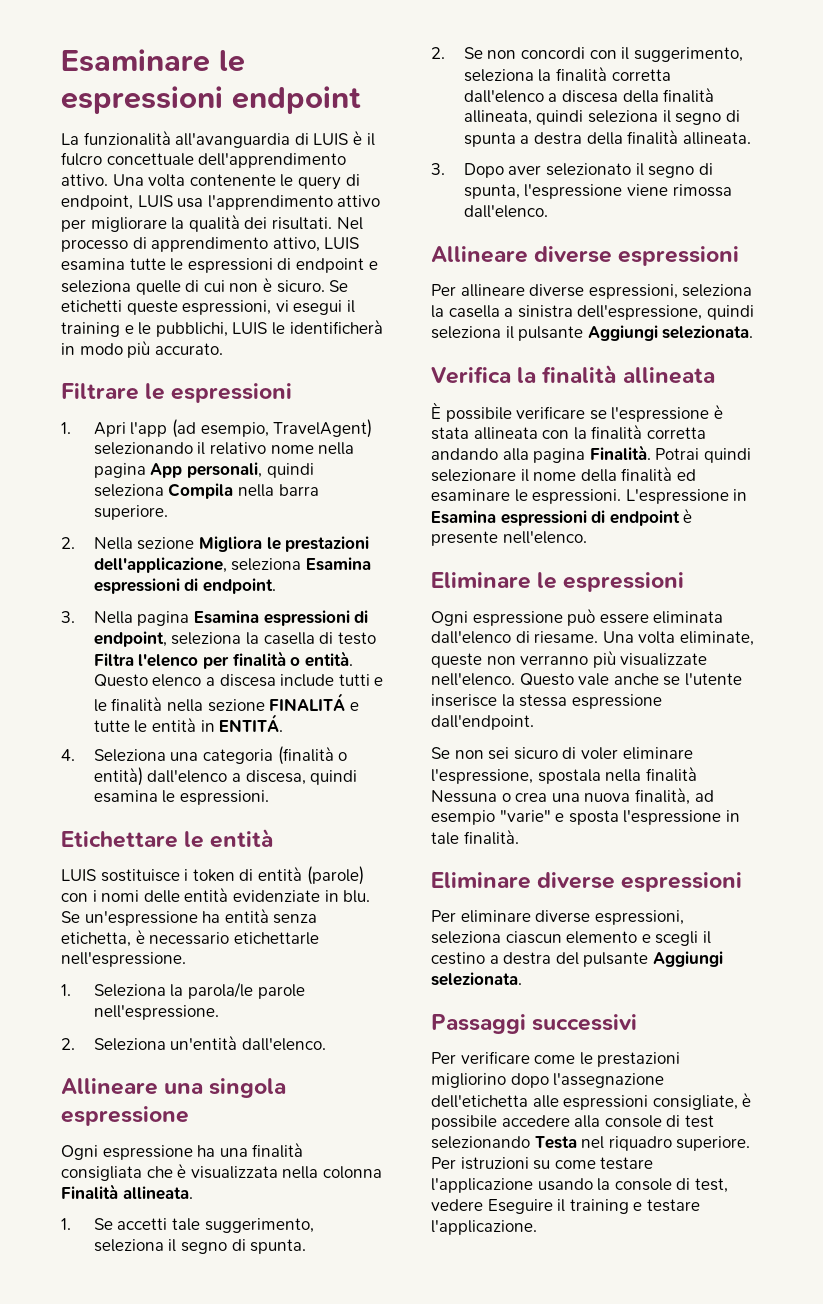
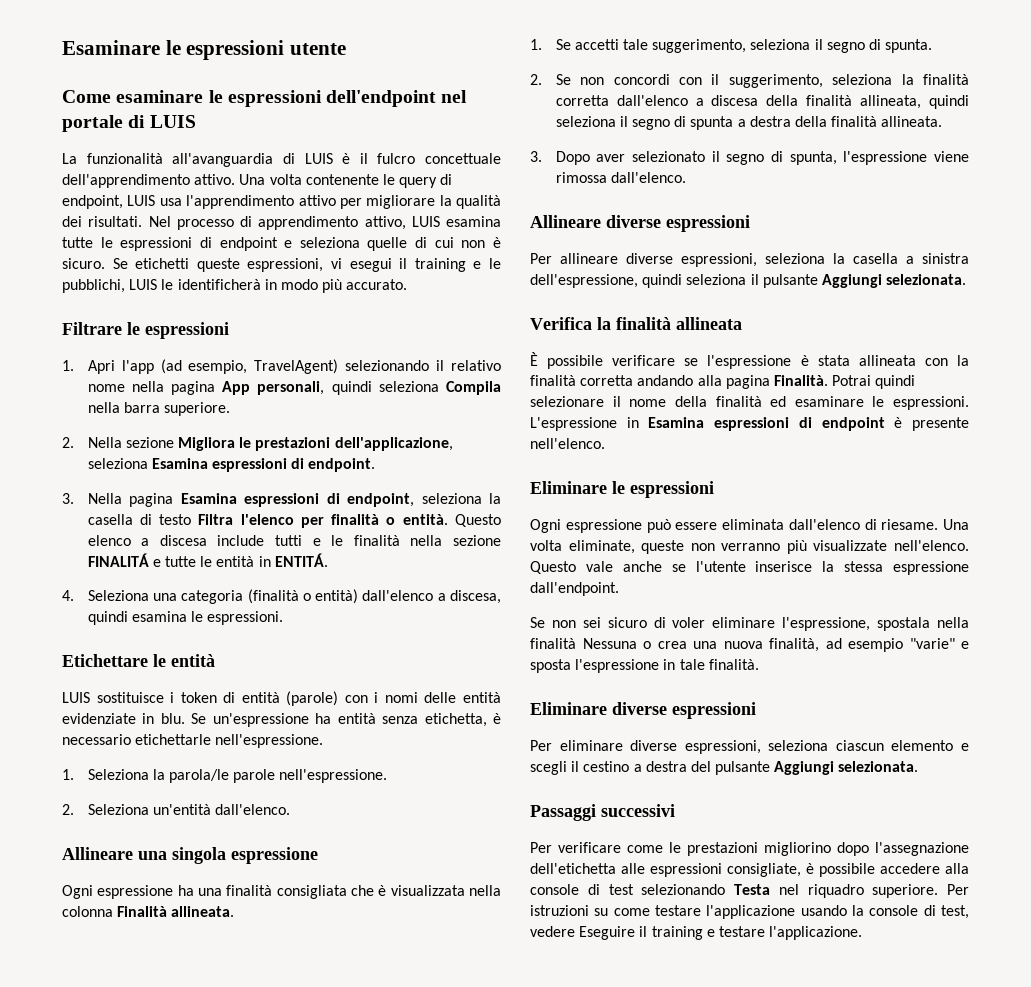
[232,86,361,114] endpoint -> [290,43,347,55] [62,90,468,107] [62,115,196,132] utente // Come esaminare le espressioni dell'endpoint nel portale di LUIS

